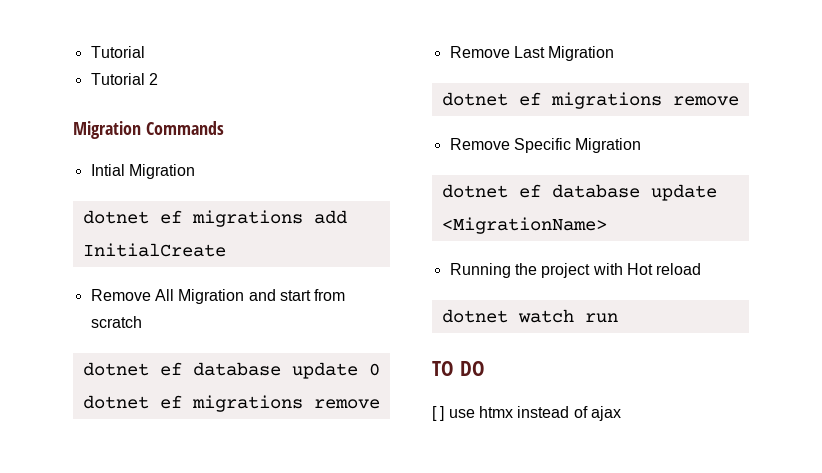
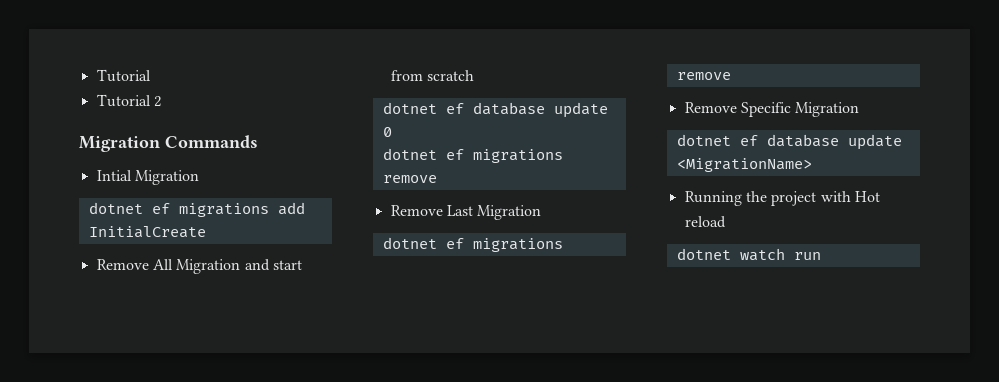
[432,361,485,376] [432,406,621,421] // TO DO // [ ] use htmx instead of ajax -> (821, 256) none

